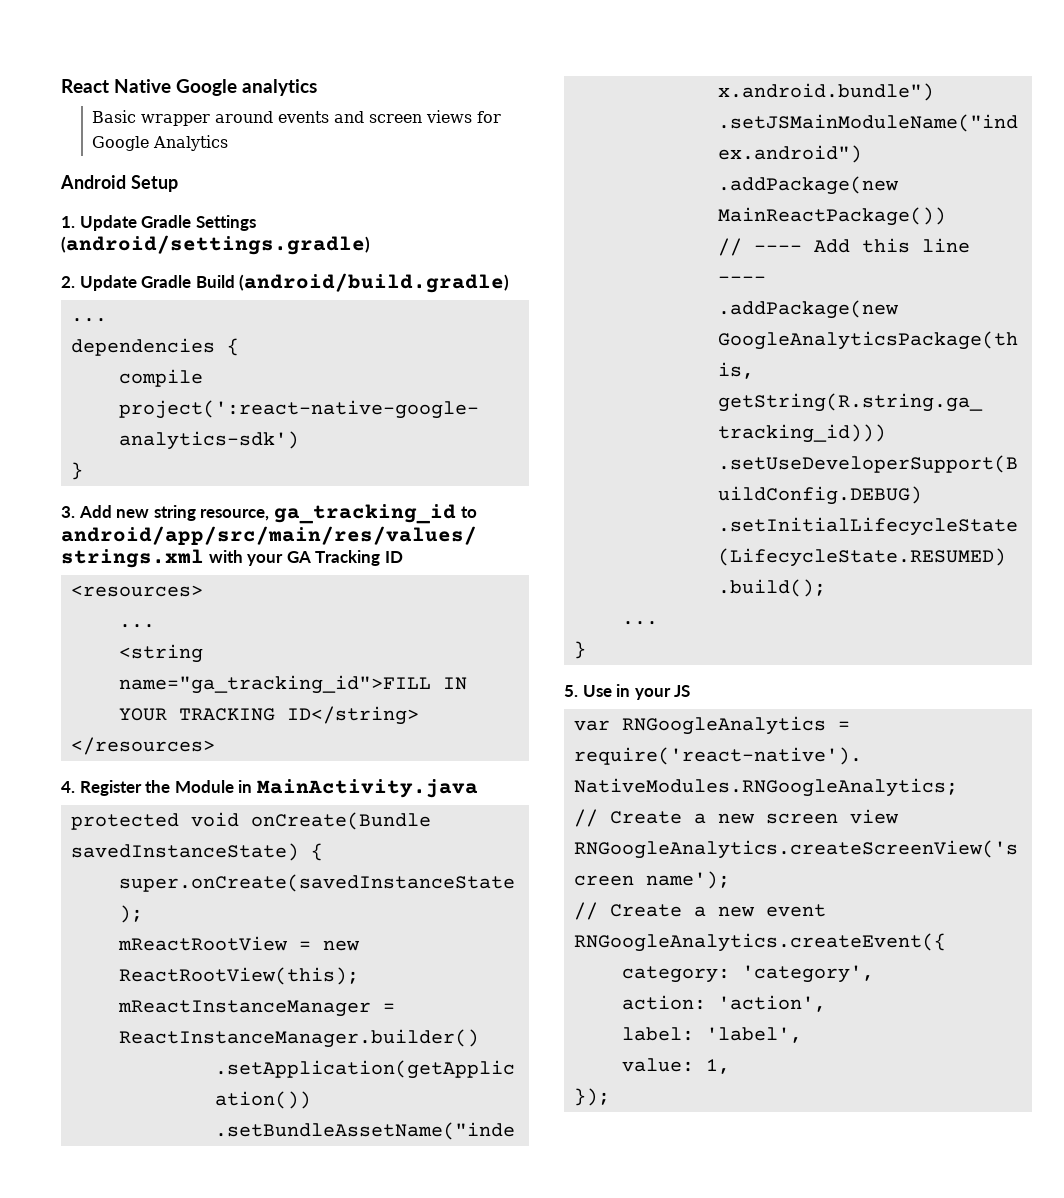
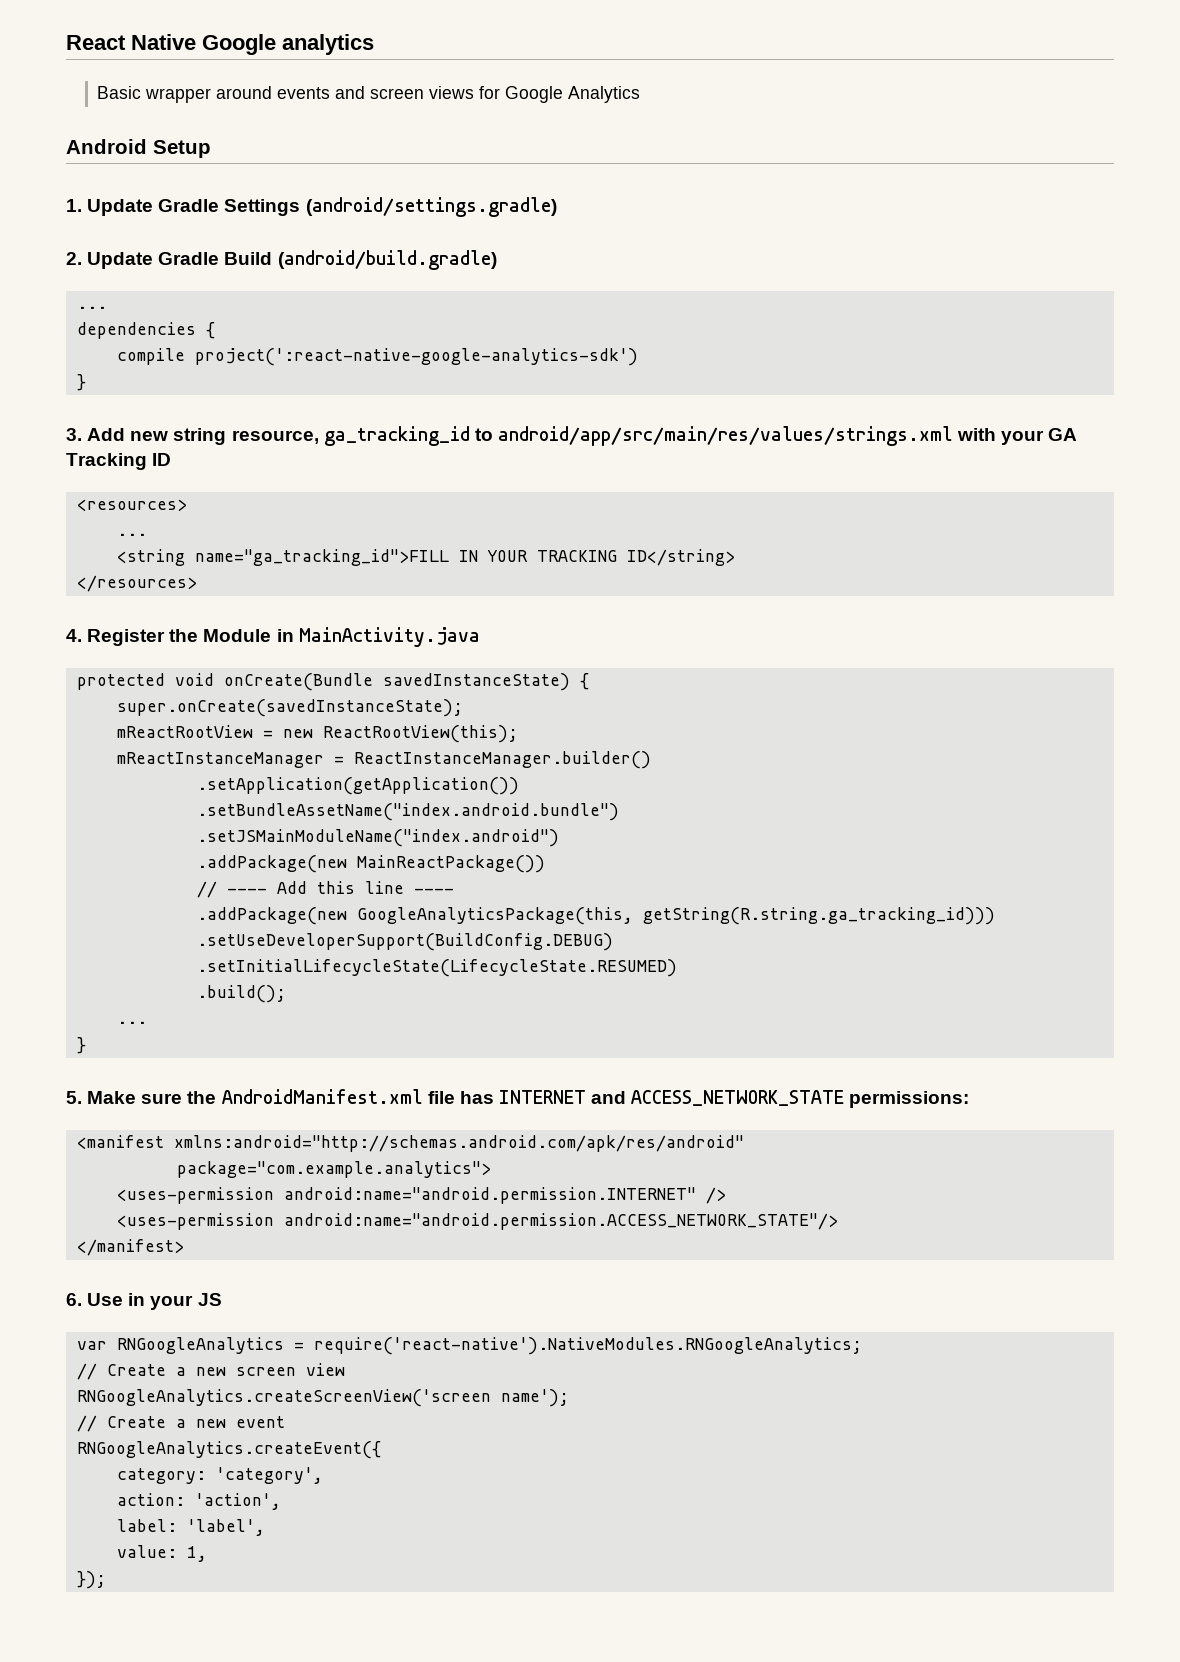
(578, 691) none -> [87,1089,970,1108] [76,1135,744,1152] [176,1161,491,1178] [116,1187,726,1204] [116,1213,838,1230] [76,1239,184,1256] [66,1293,82,1306] Make sure the AndroidManifest.xml file has INTERNET and ACCESS_NETWORK_STATE permissions: // <manifest xmlns:android="http://schemas.android.com/apk/res/android" // package="com.example.analytics"> // <uses-permission android:name="android.permission.INTERNET" /> // <uses-permission android:name="android.permission.ACCESS_NETWORK_STATE"/> // </manifest> // 6.

